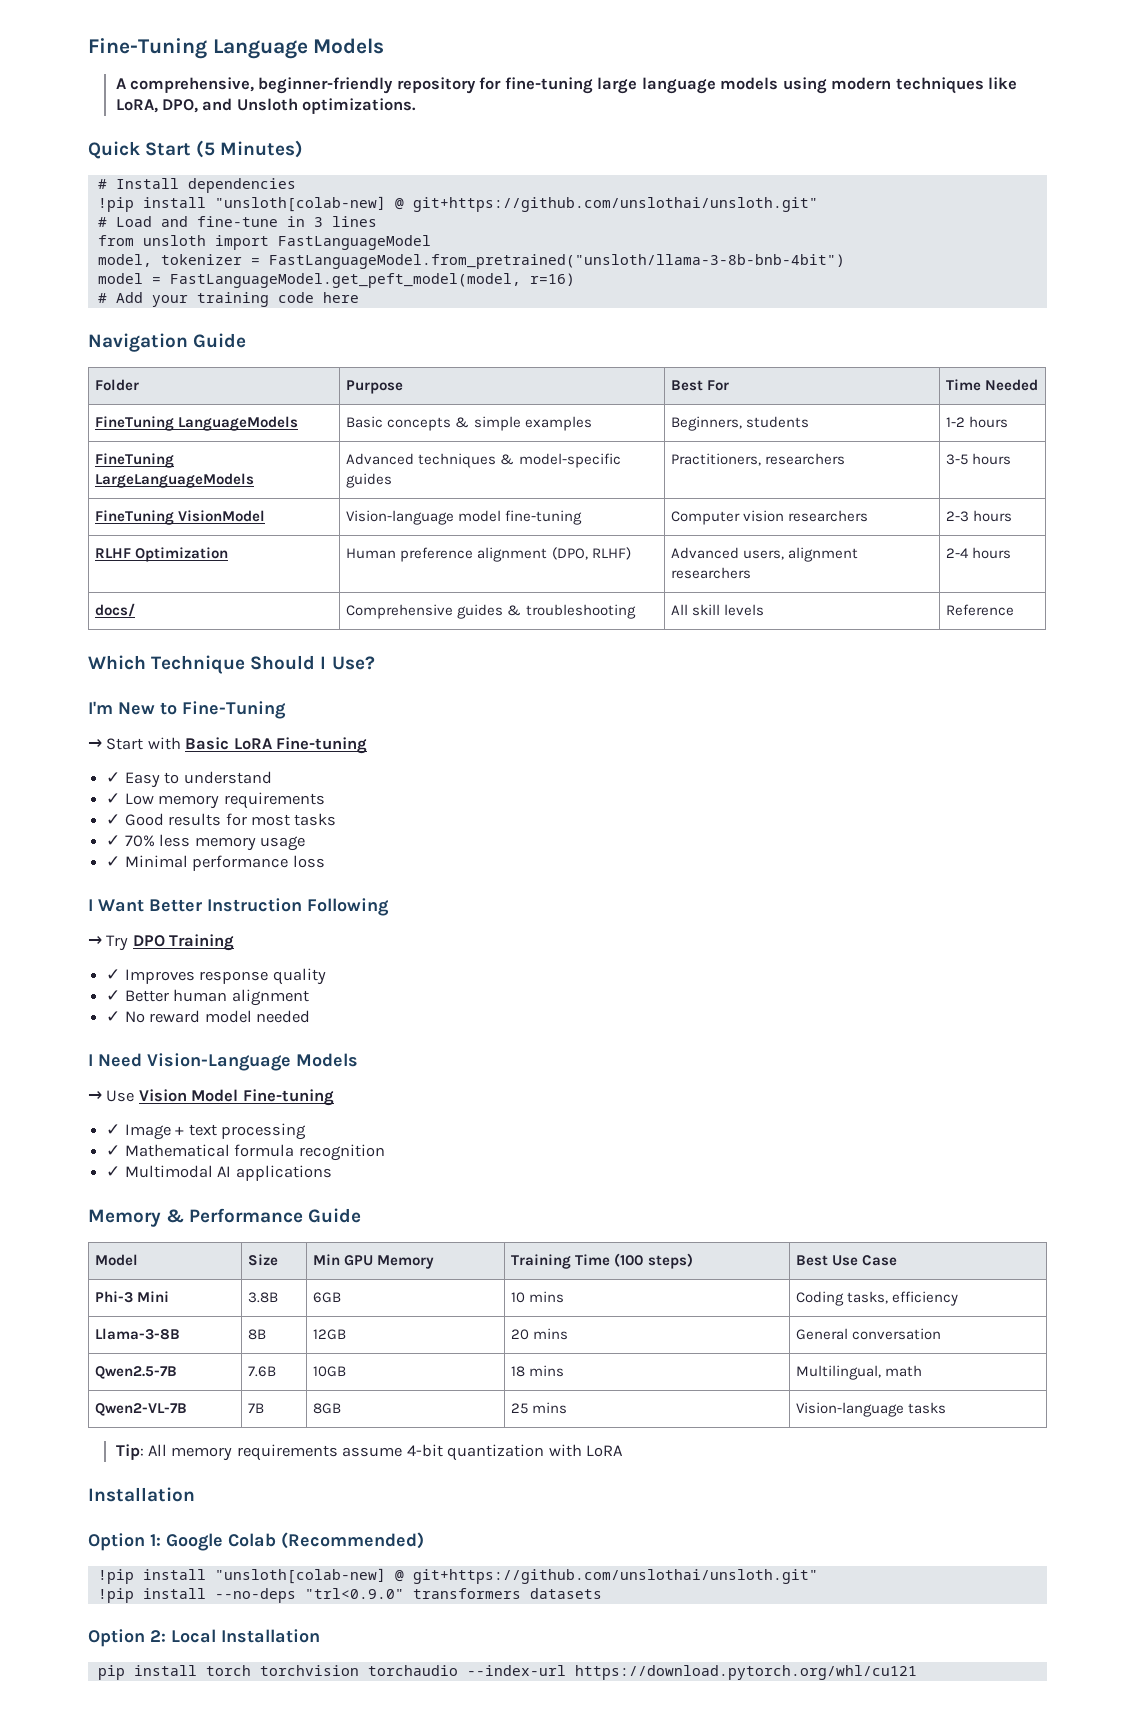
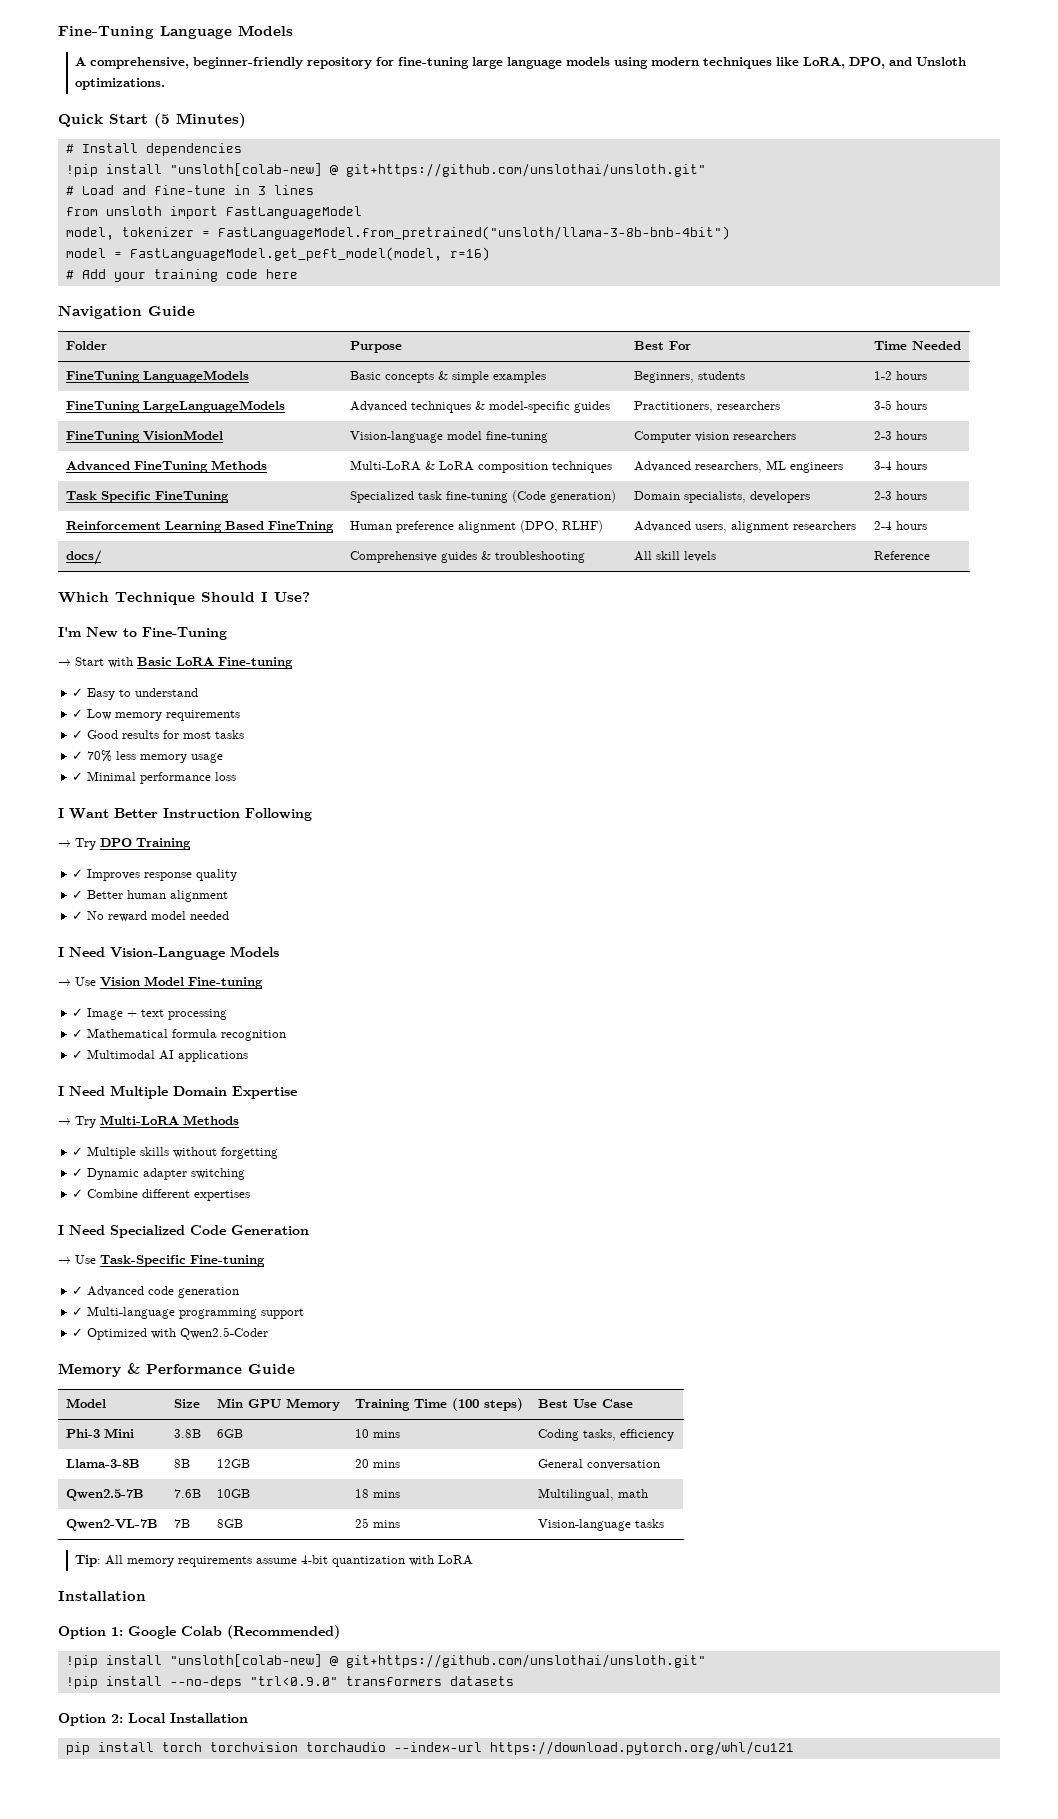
[95,547,229,562] RLHF Optimization -> [65,460,267,473] [349,460,612,473] [633,460,843,473] [873,461,927,470] [65,491,229,503] [349,490,616,503] [633,491,810,503] [873,491,927,500] [65,521,334,533] Advanced FineTuning Methods | Multi-LoRA & LoRA composition techniques | Advanced researchers, ML engineers | 3-4 hours // Task Specific FineTuning | Specialized task fine-tuning (Code generation) | Domain specialists, developers | 2-3 hours // Reinforcement Learning Based FineTning
(332, 1173) none -> [58,1085,297,1099] [58,1115,239,1128] [72,1146,279,1159] [72,1168,246,1180] [72,1189,251,1201] [58,1225,309,1238] [58,1255,265,1267] [72,1286,240,1298] [72,1306,305,1319] [72,1327,269,1340] // I Need Multiple Domain Expertise // → Try Multi-LoRA Methods // ✓ Multiple skills without forgetting // ✓ Dynamic adapter switching // ✓ Combine different expertises // I Need Specialized Code Generation // → Use Task-Specific Fine-tuning // ✓ Advanced code generation // ✓ Multi-language programming support // ✓ Optimized with Qwen2.5-Coder

